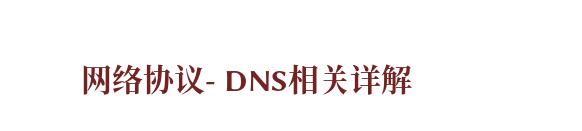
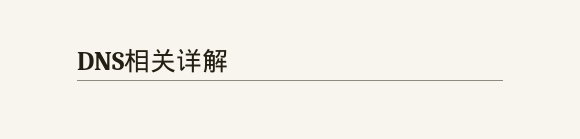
[81,64,216,95] 网络协议- -> (77, 61) none

